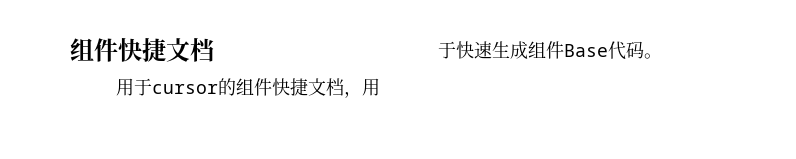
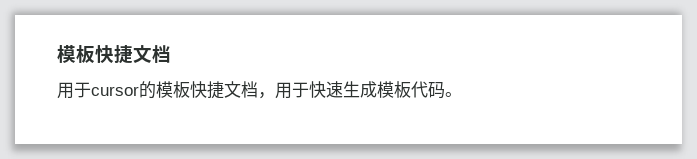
[70,38,118,62] 组件 -> [57,45,95,64] 模板
[235,78,272,96] 组件 -> [156,81,190,98] 模板
[528,41,608,59] 组件Base -> [377,81,411,98] 模板

